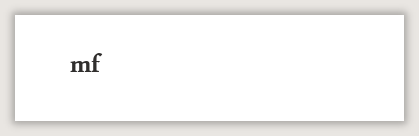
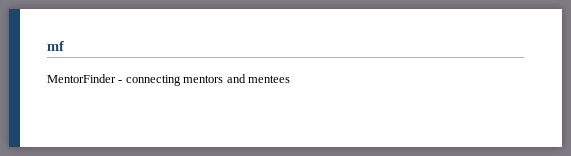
(103, 62) none -> [47,74,290,86] // MentorFinder - connecting mentors and mentees

